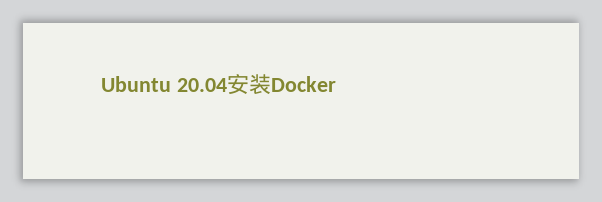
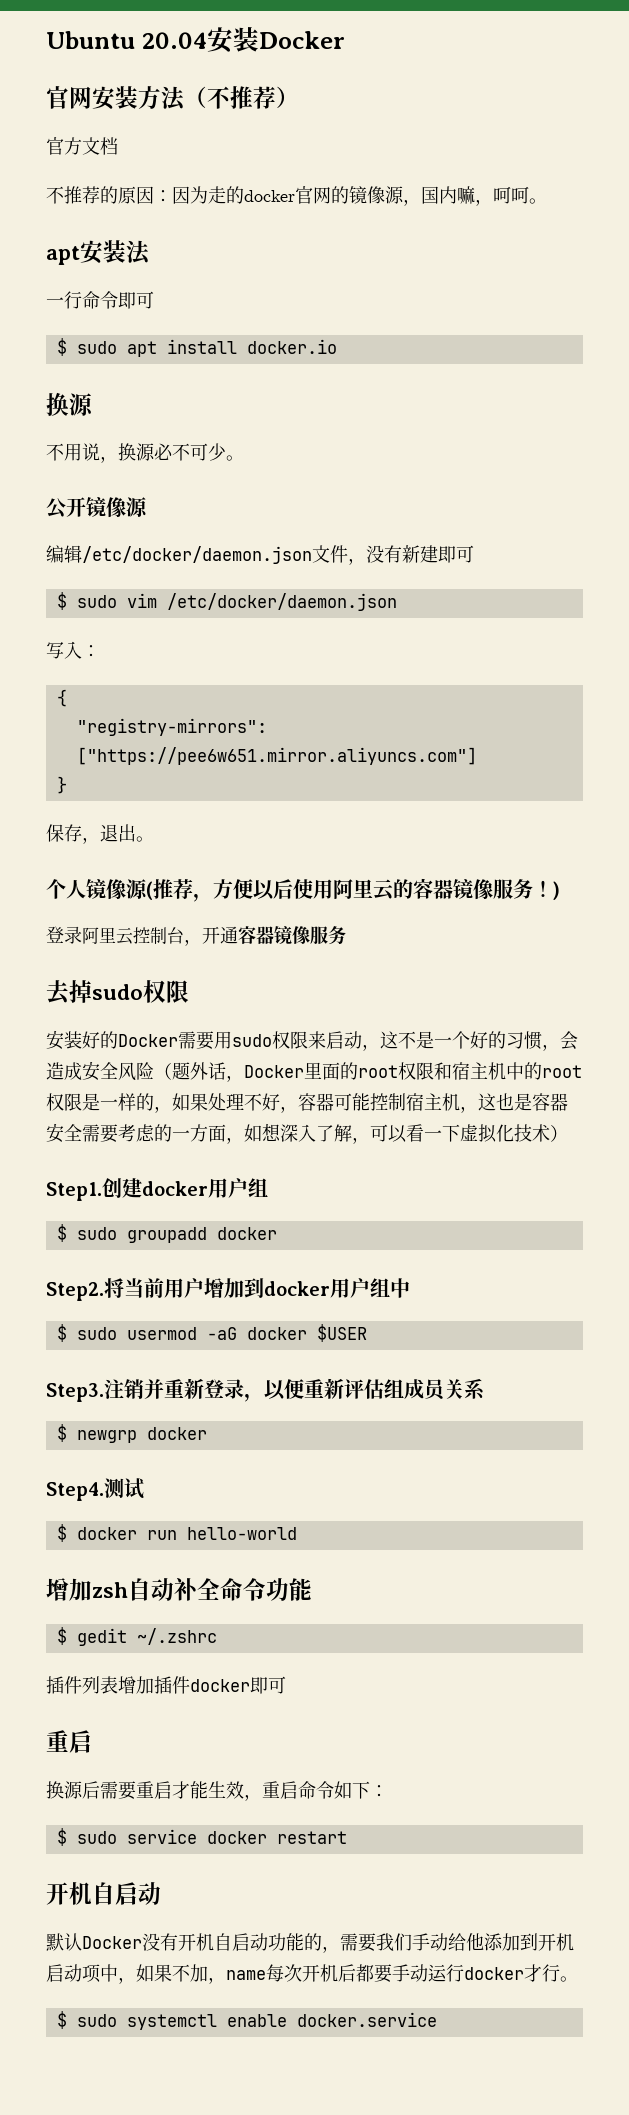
(336, 84) none -> [46,86,299,111] [46,137,118,155] [46,186,547,206] [46,240,151,265] [46,291,154,309] [56,338,337,357] [46,392,94,416] [46,443,244,463] [46,497,148,519] [46,545,474,565] [56,592,397,611] [46,641,100,659] [56,689,67,707] [76,718,267,736] [76,747,477,765] [56,776,67,794] [46,824,154,844] [46,878,560,902] [46,926,346,946] [46,980,189,1005] [46,1030,578,1051] [46,1061,582,1082] [46,1093,568,1113] [46,1123,568,1144] [46,1178,268,1201] [56,1224,277,1243] [46,1278,410,1301] [56,1324,367,1342] [46,1378,485,1402] [56,1424,207,1443] [46,1478,144,1501] [56,1524,297,1542] [46,1578,312,1601] [56,1627,217,1646] [46,1676,286,1694] [46,1730,92,1753] [46,1781,388,1801] [56,1828,347,1846] [46,1882,161,1905] [46,1933,574,1953] [46,1964,578,1984] [56,2011,437,2030] // 官网安装方法（不推荐） // 官方文档 // 不推荐的原因：因为走的docker官网的镜像源，国内嘛，呵呵。 // apt安装法 // 一行命令即可 // $ sudo apt install docker.io // 换源 // 不用说，换源必不可少。 // 公开镜像源 // 编辑/etc/docker/daemon.json文件，没有新建即可 // $ sudo vim /etc/docker/daemon.json // 写入： // { // "registry-mirrors": ["https://pee6w651.mirror.aliyuncs.com"] // } // 保存，退出。 // 个人镜像源(推荐，方便以后使用阿里云的容器镜像服务！) // 登录阿里云控制台，开通容器镜像服务 // 去掉sudo权限 // 安装好的Docker需要用sudo权限来启动，这不是一个好的习惯，会造成安全风险（题外话，Docker里面的root权限和宿主机中的root权限是一样的，如果处理不好，容器可能控制宿主机，这也是容器安全需要考虑的一方面，如想深入了解，可以看一下虚拟化技术） // Step1.创建docker用户组 // $ sudo groupadd docker // Step2.将当前用户增加到docker用户组中 // $ sudo usermod -aG docker $USER // Step3.注销并重新登录，以便重新评估组成员关系 // $ newgrp docker // Step4.测试 // $ docker run hello-world // 增加zsh自动补全命令功能 // $ gedit ~/.zshrc // 插件列表增加插件docker即可 // 重启 // 换源后需要重启才能生效，重启命令如下： // $ sudo service docker restart // 开机自启动 // 默认Docker没有开机自启动功能的，需要我们手动给他添加到开机启动项中，如果不加，name每次开机后都要手动运行docker才行。 // $ sudo systemctl enable docker.service

